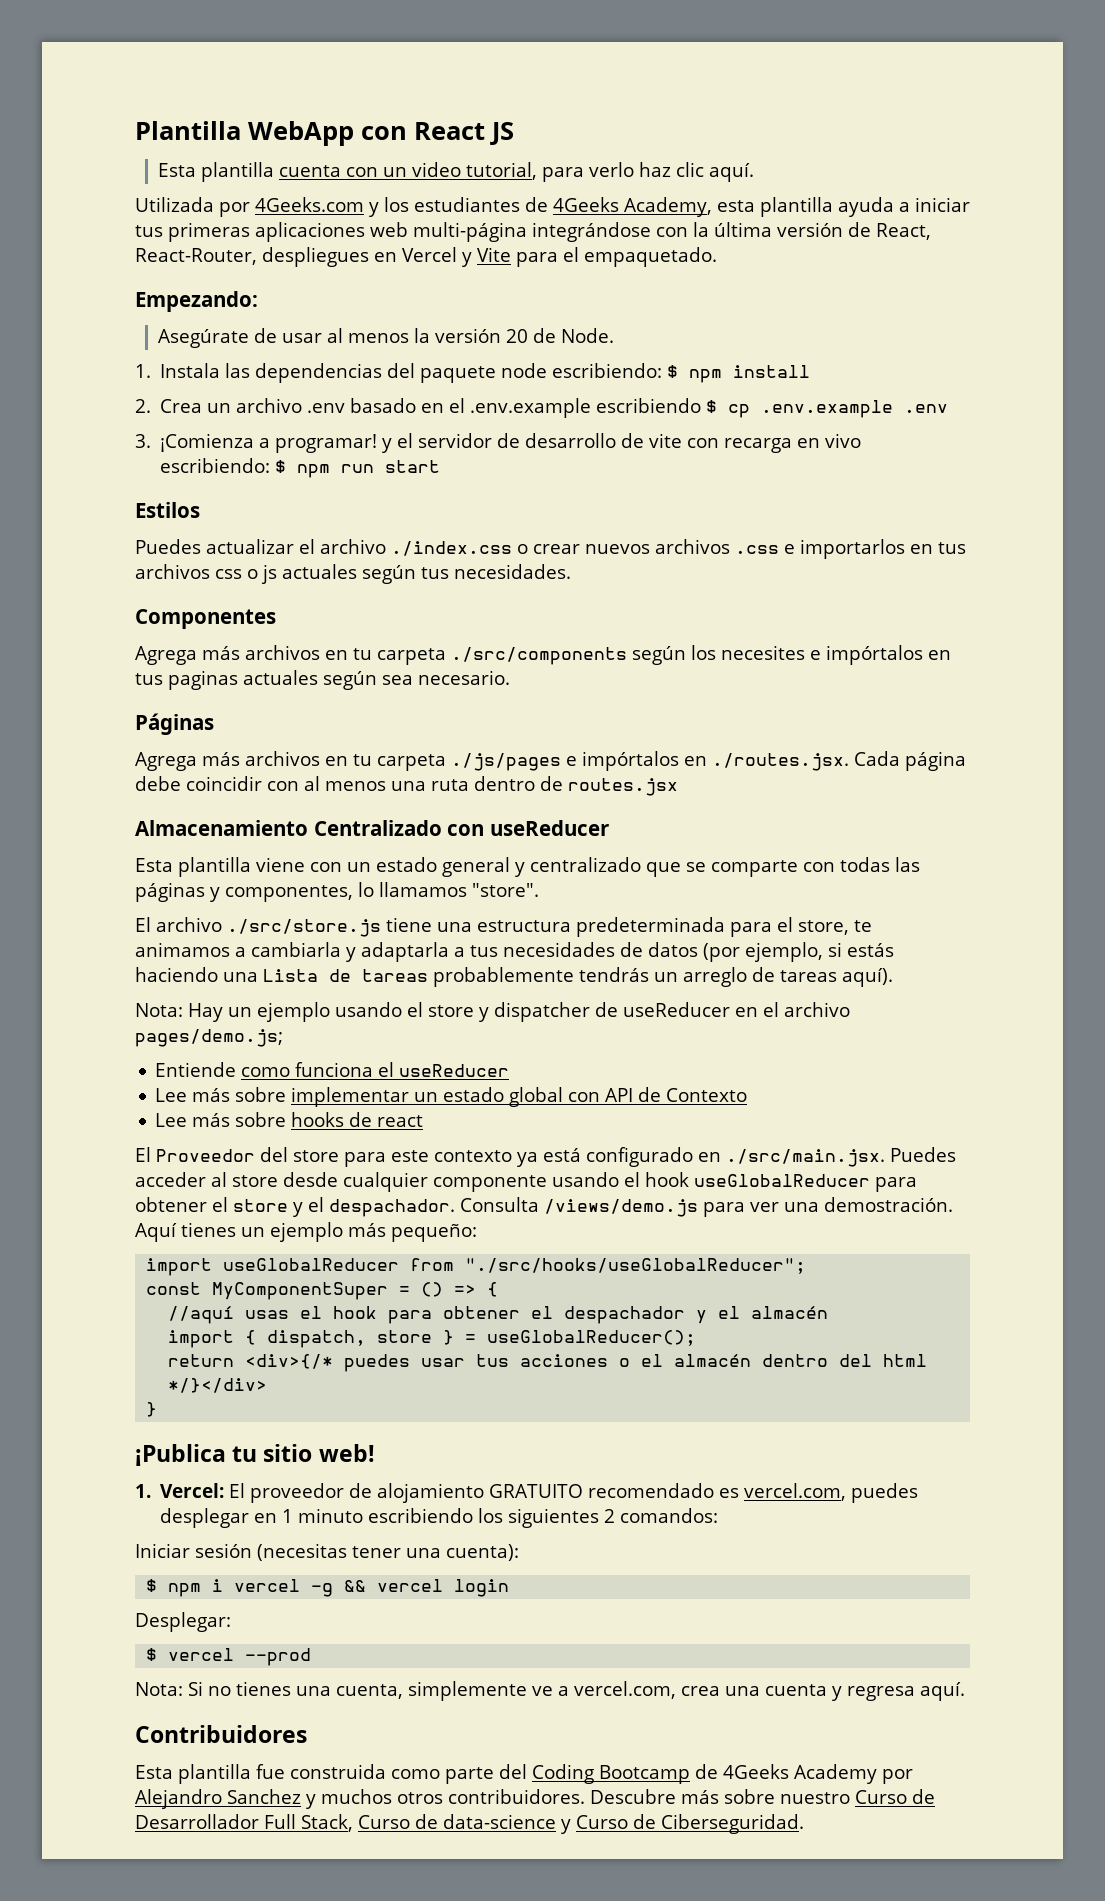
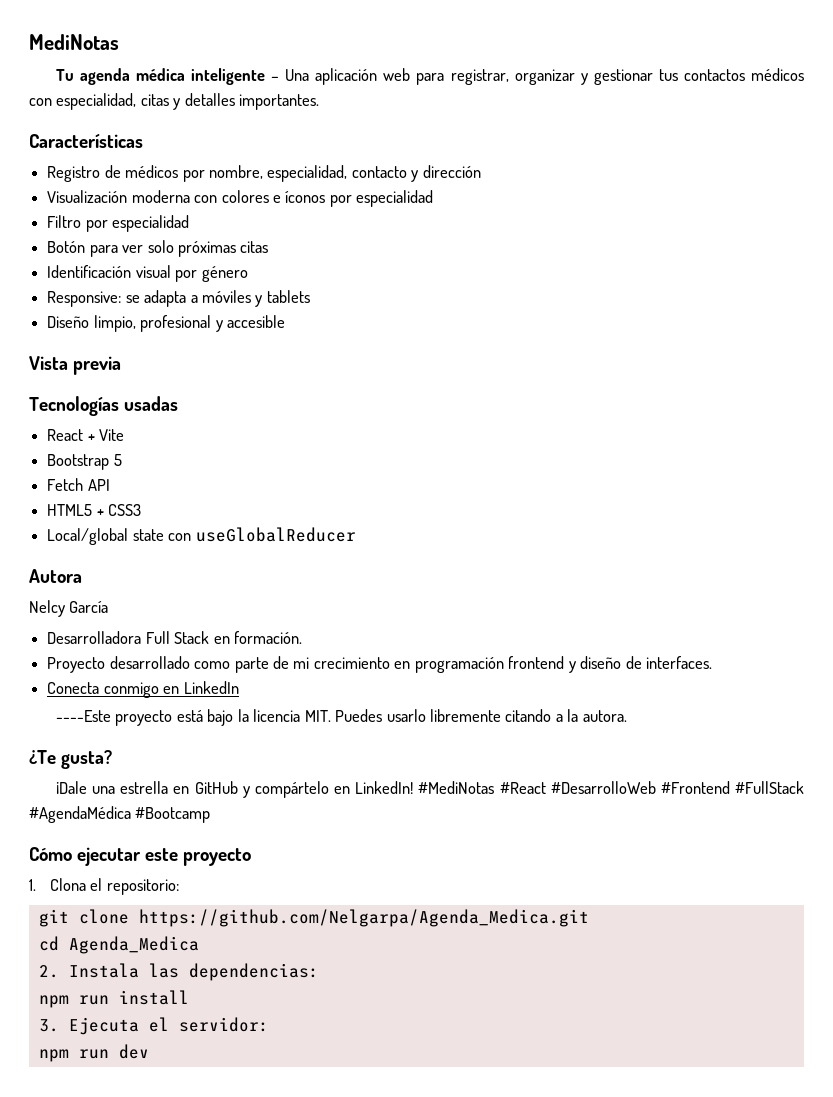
[135,121,514,146] [158,162,755,182] [135,197,970,217] [135,222,931,242] [135,247,717,267] [135,291,258,312] [158,328,615,348] [135,363,811,383] [135,398,949,418] [135,433,862,453] [160,458,441,478] [135,502,200,518] [135,539,966,559] [135,564,571,584] [135,609,276,629] [135,645,951,665] [135,670,510,690] [135,713,214,735] [135,751,966,771] [135,776,678,796] [135,820,609,836] [135,857,920,877] [135,882,539,902] [135,917,872,937] [135,942,894,962] [135,967,893,987] [135,1002,850,1022] [135,1029,283,1047] [155,1062,510,1077] [155,1087,748,1107] [155,1112,424,1127] [135,1147,956,1167] [135,1172,917,1192] [135,1197,953,1217] [135,1222,477,1242] [146,1258,807,1276] [146,1282,499,1300] [168,1306,829,1324] [168,1330,697,1348] [168,1354,928,1372] [168,1378,268,1393] [146,1402,158,1417] [135,1444,375,1466] [135,1483,919,1503] [160,1508,719,1528] [135,1543,519,1561] [146,1579,510,1597] [135,1612,231,1632] [146,1648,312,1666] [135,1681,965,1701] [135,1725,307,1743] [135,1764,913,1784] [135,1789,935,1809] [135,1814,804,1834] Plantilla WebApp con React JS // Esta plantilla cuenta con un video tutorial, para verlo haz clic aquí. // Utilizada por 4Geeks.com y los estudiantes de 4Geeks Academy, esta plantilla ayuda a iniciar tus primeras aplicaciones web multi-página integrándose con la última versión de React, React-Router, despliegues en Vercel y Vite para el empaquetado. // Empezando: // Asegúrate de usar al menos la versión 20 de Node. // 1. Instala las dependencias del paquete node escribiendo: $ npm install // 2. Crea un archivo .env basado en el .env.example escribiendo $ cp .env.example .env // 3. ¡Comienza a programar! y el servidor de desarrollo de vite con recarga en vivo escribiendo: $ npm run start // Estilos // Puedes actualizar el archivo ./index.css o crear nuevos archivos .css e importarlos en tus archivos css o js actuales según tus necesidades. // Componentes // Agrega más archivos en tu carpeta ./src/components según los necesites e impórtalos en tus paginas actuales según sea necesario. // Páginas // Agrega más archivos en tu carpeta ./js/pages e impórtalos en ./routes.jsx. Cada página debe coincidir con al menos una ruta dentro de routes.jsx // Almacenamiento Centralizado con useReducer // Esta plantilla viene con un estado general y centralizado que se comparte con todas las páginas y componentes, lo llamamos "store". // El archivo ./src/store.js tiene una estructura predeterminada para el store, te animamos a cambiarla y adaptarla a tus necesidades de datos (por ejemplo, si estás haciendo una Lista de tareas probablemente tendrás un arreglo de tareas aquí). // Nota: Hay un ejemplo usando el store y dispatcher de useReducer en el archivo pages/demo.js; // Entiende como funciona el useReducer // Lee más sobre implementar un estado global con API de Contexto // Lee más sobre hooks de react // El Proveedor del store para este contexto ya está configurado en ./src/main.jsx. Puedes acceder al store desde cualquier componente usando el hook useGlobalReducer para obtener el store y el despachador. Consulta /views/demo.js para ver una demostración. Aquí tienes un ejemplo más pequeño: // import useGlobalReducer from "./src/hooks/useGlobalReducer"; // const MyComponentSuper = () => { // //aquí usas el hook para obtener el despachador y el almacén // import { dispatch, store } = useGlobalReducer(); // return <div>{/* puedes usar tus acciones o el almacén dentro del html */}</div> // } // ¡Publica tu sitio web! // 1. Vercel: El proveedor de alojamiento GRATUITO recomendado es vercel.com, puedes desplegar en 1 minuto escribiendo los siguientes 2 comandos: // Iniciar sesión (necesitas tener una cuenta): // $ npm i vercel -g && vercel login // Desplegar: // $ vercel --prod // Nota: Si no tienes una cuenta, simplemente ve a vercel.com, crea una cuenta y regresa aquí. // Contribuidores // Esta plantilla fue construida como parte del Coding Bootcamp de 4Geeks Academy por Alejandro Sanchez y muchos otros contribuidores. Descubre más sobre nuestro Curso de Desarrollador Full Stack, Curso de data-science y Curso de Ciberseguridad. -> [29,34,119,50] [55,68,805,85] [29,93,320,110] [29,134,143,148] [47,165,481,182] [47,190,434,207] [47,215,190,232] [47,240,269,257] [47,265,248,282] [47,290,310,307] [47,315,285,332] [29,356,122,375] [29,396,179,416] [47,429,125,441] [47,454,122,470] [47,478,110,491] [47,504,142,516] [47,527,356,545] [29,569,82,583] [29,600,109,617] [47,631,302,644] [47,656,713,673] [47,681,239,698] [55,709,627,726] [29,750,113,769] [55,781,805,798] [29,806,211,823] [29,847,252,866] [29,878,179,895] [38,909,589,927] [38,936,199,954] [38,963,319,981] [38,990,189,1008] [38,1017,269,1035] [38,1044,149,1062] MediNotas // Tu agenda médica inteligente – Una aplicación web para registrar, organizar y gestionar tus contactos médicos con especialidad, citas y detalles importantes. // Características // Registro de médicos por nombre, especialidad, contacto y dirección // Visualización moderna con colores e íconos por especialidad // Filtro por especialidad // Botón para ver solo próximas citas // Identificación visual por género // Responsive: se adapta a móviles y tablets // Diseño limpio, profesional y accesible // Vista previa // Tecnologías usadas // React + Vite // Bootstrap 5 // Fetch API // HTML5 + CSS3 // Local/global state con useGlobalReducer // Autora // Nelcy García // Desarrolladora Full Stack en formación. // Proyecto desarrollado como parte de mi crecimiento en programación frontend y diseño de interfaces. // Conecta conmigo en LinkedIn // ----Este proyecto está bajo la licencia MIT. Puedes usarlo libremente citando a la autora. // ¿Te gusta? // ¡Dale una estrella en GitHub y compártelo en LinkedIn! #MediNotas #React #DesarrolloWeb #Frontend #FullStack #AgendaMédica #Bootcamp // Cómo ejecutar este proyecto // 1. Clona el repositorio: // git clone https://github.com/Nelgarpa/Agenda_Medica.git // cd Agenda_Medica // 2. Instala las dependencias: // npm run install // 3. Ejecuta el servidor: // npm run dev

